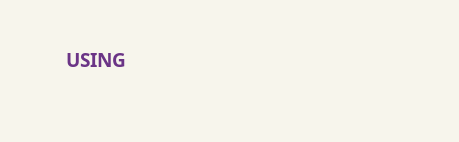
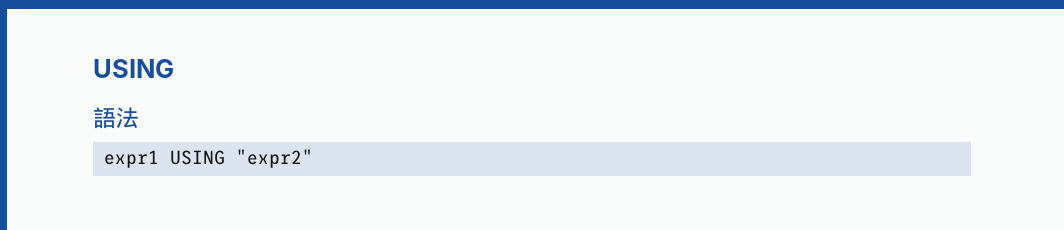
[66,53,126,67] USING -> [93,59,174,78] [93,107,139,129] [103,149,313,168] USING // 語法 // expr1 USING "expr2"

